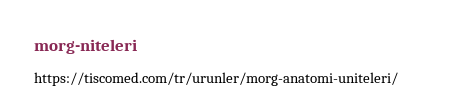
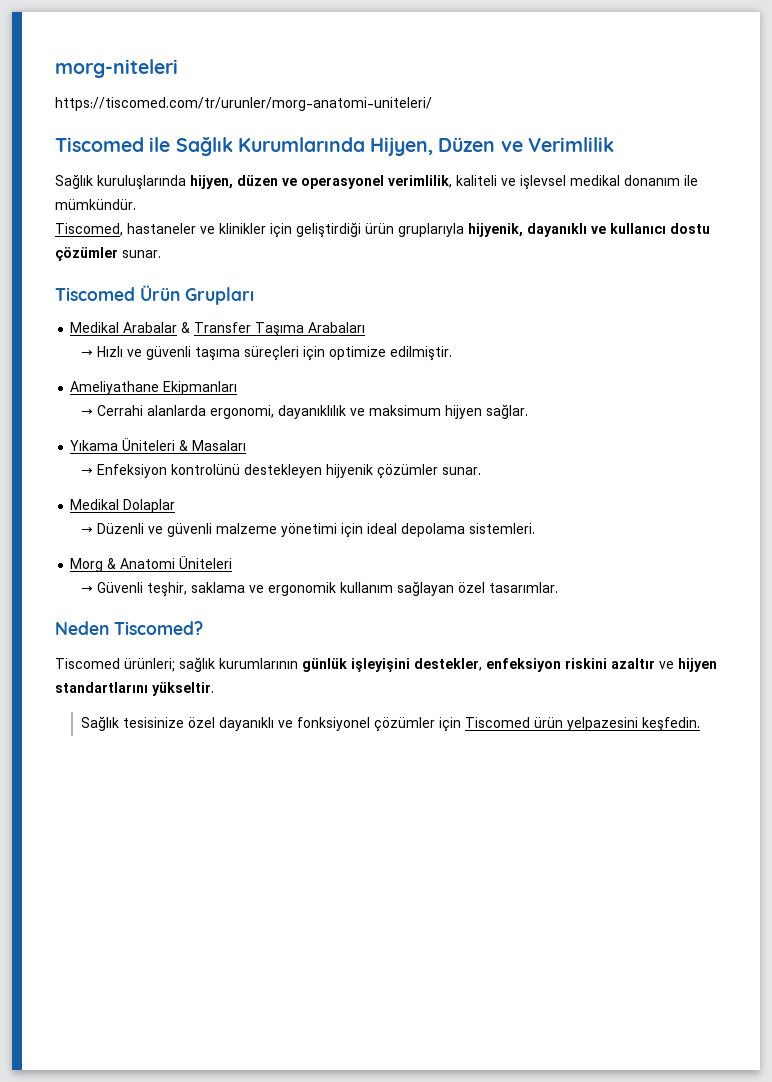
(398, 79) none -> [55,137,614,156] [55,174,698,190] [55,199,136,210] [55,222,710,238] [55,247,161,261] [55,285,254,305] [70,322,366,337] [80,346,452,361] [70,381,238,395] [80,404,528,419] [70,437,247,451] [80,464,481,479] [70,499,176,513] [80,523,535,538] [70,555,233,572] [80,581,558,597] [55,621,203,635] [55,657,717,672] [55,682,214,696] [80,716,700,732] // Tiscomed ile Sağlık Kurumlarında Hijyen, Düzen ve Verimlilik // Sağlık kuruluşlarında hijyen, düzen ve operasyonel verimlilik, kaliteli ve işlevsel medikal donanım ile mümkündür. // Tiscomed, hastaneler ve klinikler için geliştirdiği ürün gruplarıyla hijyenik, dayanıklı ve kullanıcı dostu çözümler sunar. // Tiscomed Ürün Grupları // Medikal Arabalar & Transfer Taşıma Arabaları // → Hızlı ve güvenli taşıma süreçleri için optimize edilmiştir. // Ameliyathane Ekipmanları // → Cerrahi alanlarda ergonomi, dayanıklılık ve maksimum hijyen sağlar. // Yıkama Üniteleri & Masaları // → Enfeksiyon kontrolünü destekleyen hijyenik çözümler sunar. // Medikal Dolaplar // → Düzenli ve güvenli malzeme yönetimi için ideal depolama sistemleri. // Morg & Anatomi Üniteleri // → Güvenli teşhir, saklama ve ergonomik kullanım sağlayan özel tasarımlar. // Neden Tiscomed? // Tiscomed ürünleri; sağlık kurumlarının günlük işleyişini destekler, enfeksiyon riskini azaltır ve hijyen standartlarını yükseltir. // Sağlık tesisinize özel dayanıklı ve fonksiyonel çözümler için Tiscomed ürün yelpazesini keşfedin.

